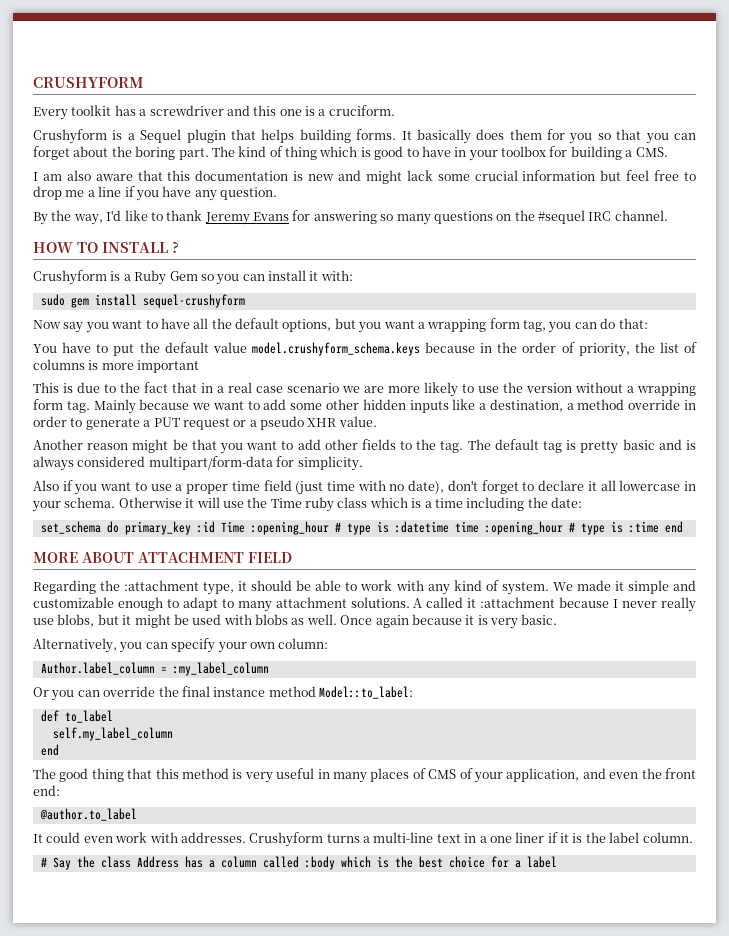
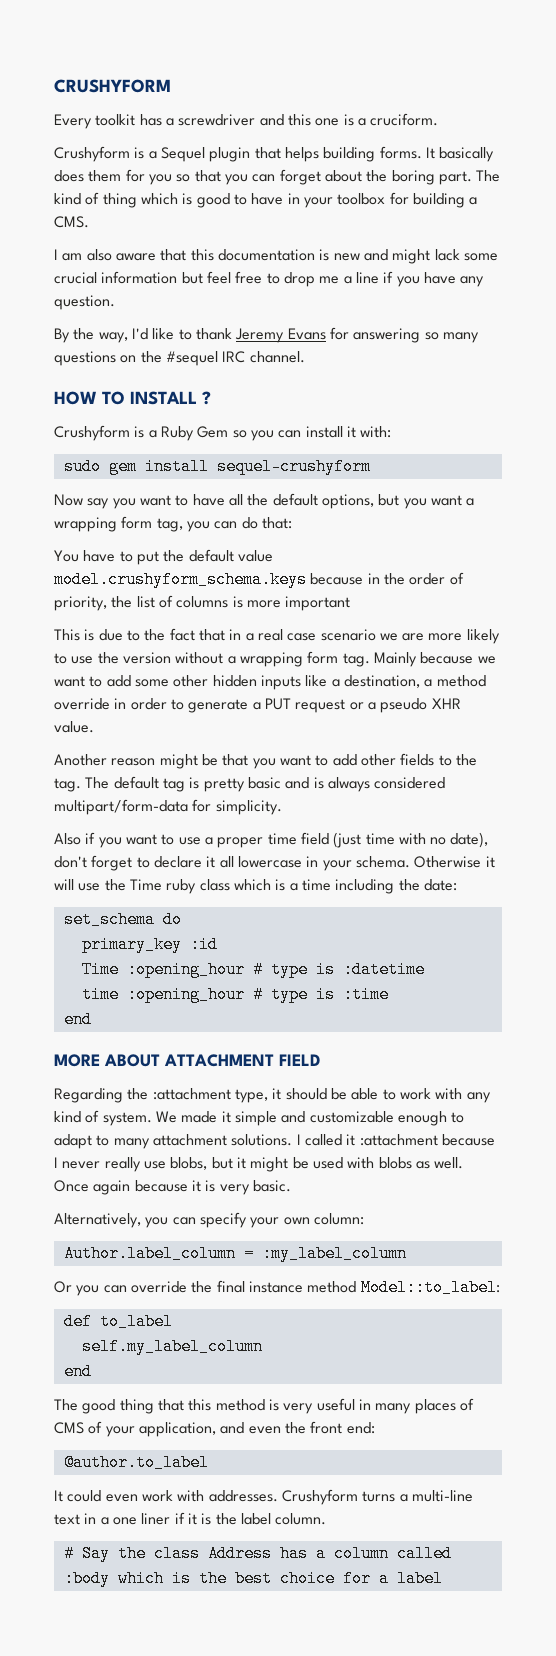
(119, 527) none -> (182, 919) //
(215, 527) none -> (218, 944) //
(449, 527) none -> (425, 969) //
(659, 527) none -> (389, 994) //
[413,598,423,608] A -> [296,1134,301,1145] I

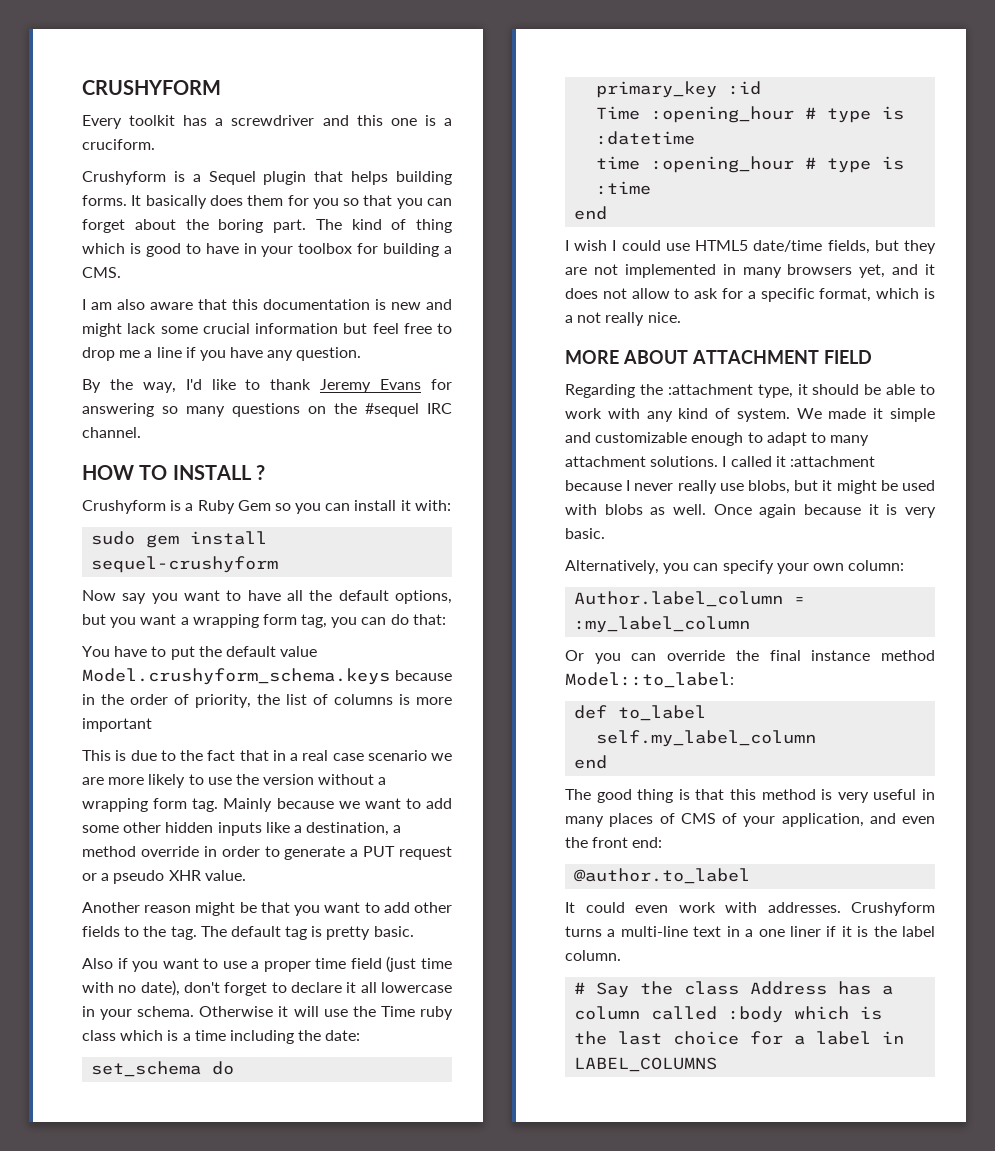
[54,571,307,588] model.crushyform_schema.keys -> [82,668,390,685] Model.crushyform_schema.keys
[247,777,446,792] [54,799,282,815] basic and is always considered multipart/form-data for simplicity. -> [373,926,414,937] basic.
(92, 1019) none -> [565,240,936,254] [565,264,935,278] [565,288,935,302] [565,312,681,326] // I wish I could use HTML5 date/time fields, but they are not implemented in many browsers yet, and it does not allow to ask for a specific format, which is a not really nice.
(154, 1406) none -> [678,789,690,800] is
[234,1570,272,1587] best -> [618,1031,663,1045] last
(443, 1578) none -> [882,1031,905,1044] [574,1057,718,1072] in LABEL_COLUMNS

